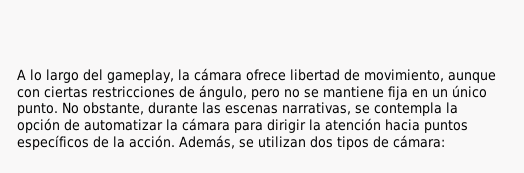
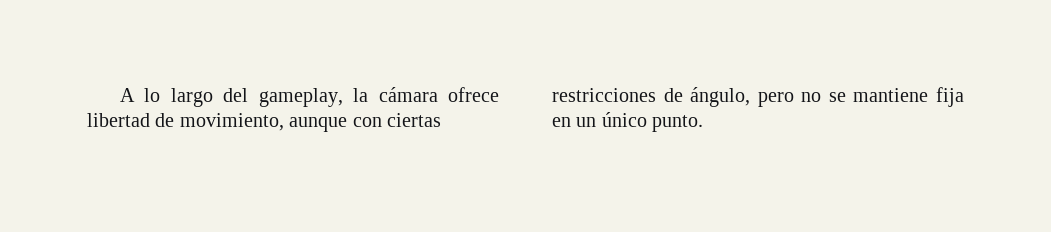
[62,102,458,116] [17,118,468,133] [17,135,445,150] No obstante, durante las escenas narrativas, se contempla la opción de automatizar la cámara para dirigir la atención hacia puntos específicos de la acción. Además, se utilizan dos tipos de cámara: -> (704, 123) none

